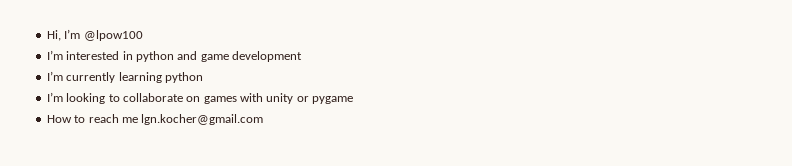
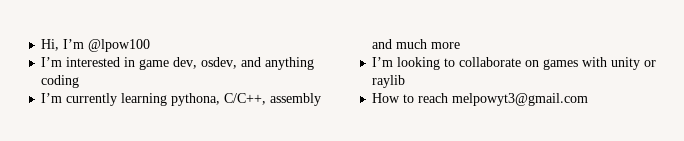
[135,51,302,62] [46,71,203,83] python and game development // I’m currently learning python -> [139,57,315,70] [41,75,80,88] [41,93,322,106] [372,39,461,49] game dev, osdev, and anything coding // I’m currently learning pythona, C/C++, assembly and much more
[312,96,354,104] pygame -> [372,75,406,88] raylib
[121,114,264,125] me lgn.kocher@gmail.com -> [452,93,589,106] melpowyt3@gmail.com

